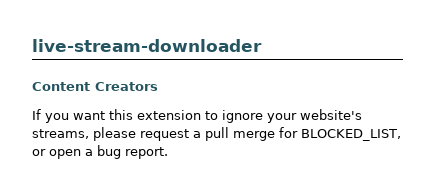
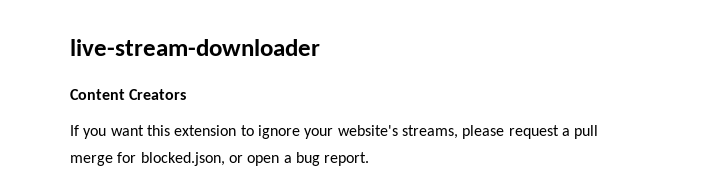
[301,129,401,141] BLOCKED_LIST, -> [140,152,225,166] blocked.json,

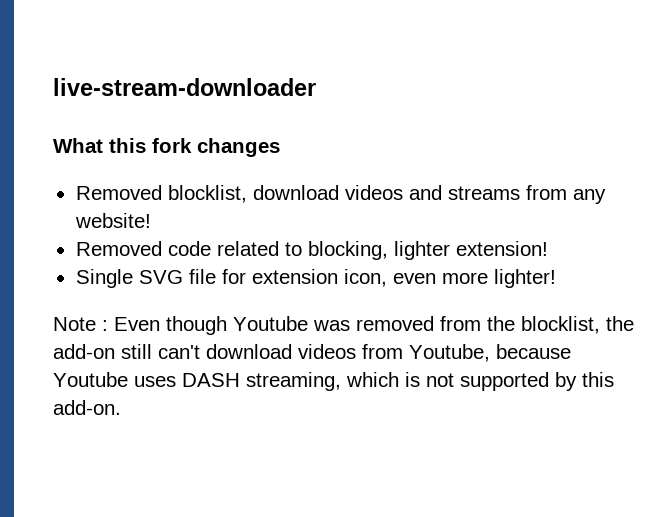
[70,89,187,100] [70,125,599,139] [70,152,370,166] Content Creators // If you want this extension to ignore your website's streams, please request a pull merge for blocked.json, or open a bug report. -> [53,138,280,157] [75,185,606,204] [74,213,151,228] [75,241,548,260] [75,269,556,288] [53,316,634,335] [53,344,571,362] [53,372,614,391] [53,400,121,415] What this fork changes // Removed blocklist, download videos and streams from any website! // Removed code related to blocking, lighter extension! // Single SVG file for extension icon, even more lighter! // Note : Even though Youtube was removed from the blocklist, the add-on still can't download videos from Youtube, because Youtube uses DASH streaming, which is not supported by this add-on.

